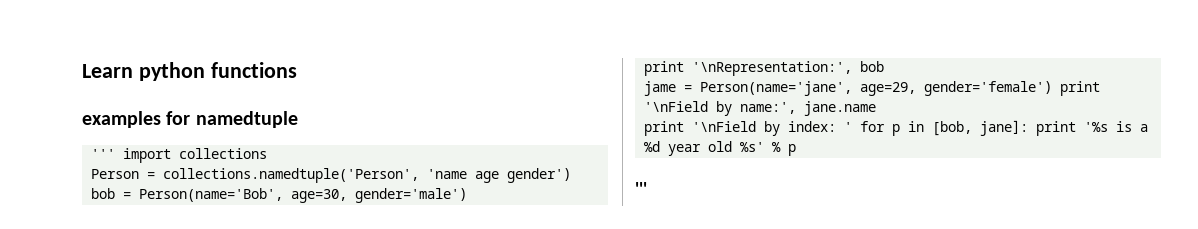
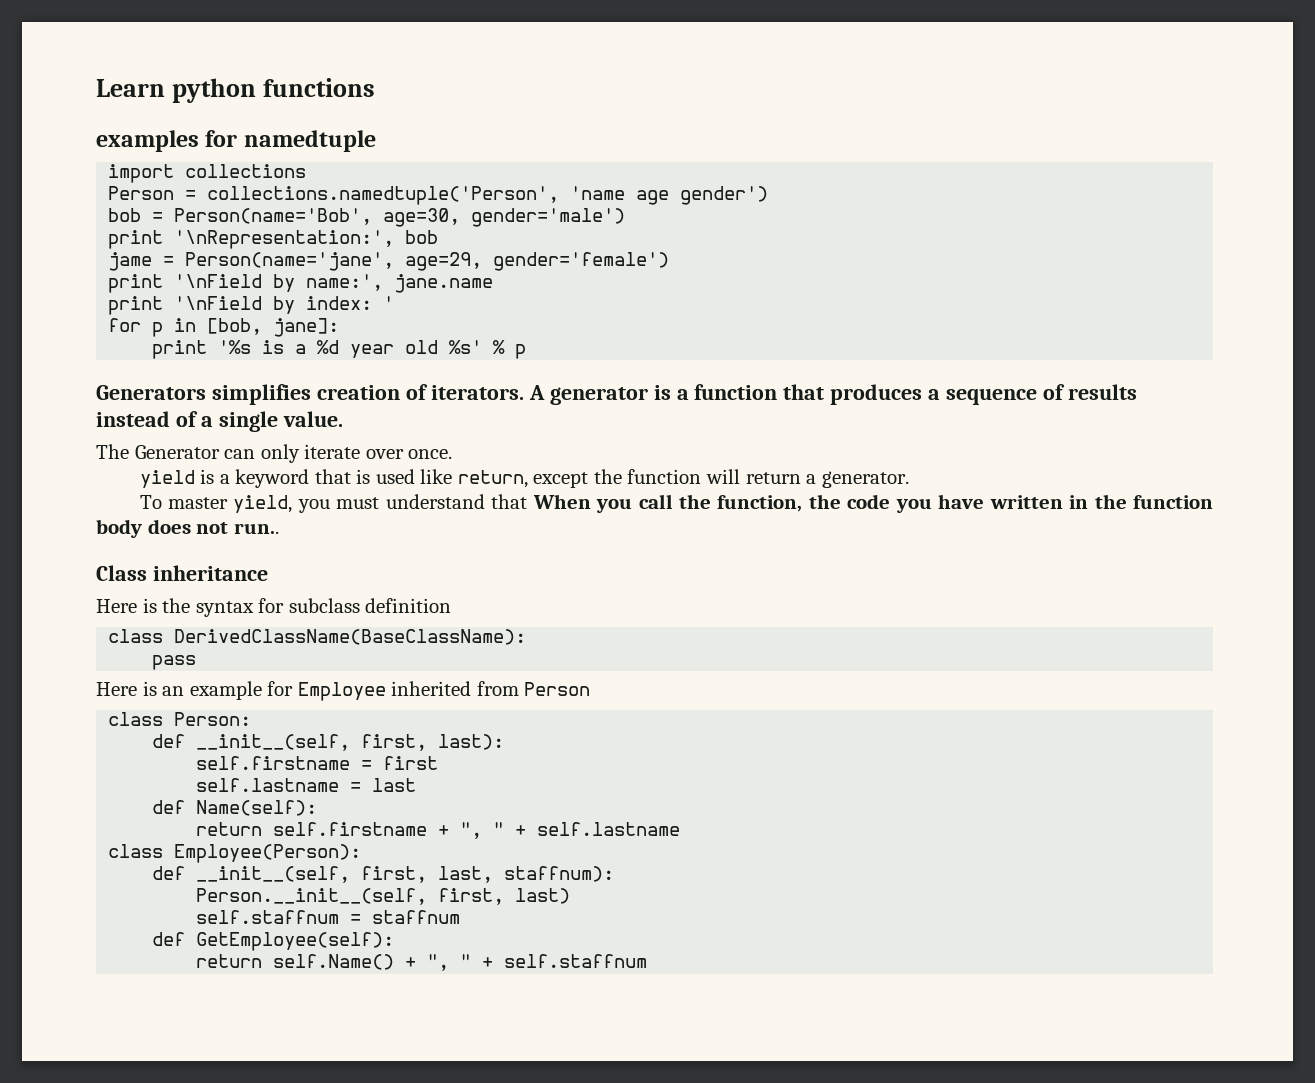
[91,149,116,159] ''' -> (376, 141) none
(1053, 88) none -> (670, 261) //
(853, 127) none -> (395, 303) //
(1029, 128) none -> (340, 327) //
[635,182,647,195] ''' -> [96,384,1138,405] [96,411,343,432] [96,444,453,463] [139,469,909,488] [139,494,1213,513] [96,519,279,538] [96,565,268,581] [96,598,452,617] [108,629,527,645] [152,655,197,670] [96,681,591,701] [108,712,252,726] [152,734,505,751] [196,756,439,770] [196,778,417,792] [152,800,318,816] [196,822,681,839] [108,844,362,863] [152,866,615,883] [196,888,571,905] [196,910,461,924] [152,932,395,951] [196,954,648,971] Generators simplifies creation of iterators. A generator is a function that produces a sequence of results instead of a single value. // The Generator can only iterate over once. // yield is a keyword that is used like return, except the function will return a generator. // To master yield, you must understand that When you call the function, the code you have written in the function body does not run.. // Class inheritance // Here is the syntax for subclass definition // class DerivedClassName(BaseClassName): // pass // Here is an example for Employee inherited from Person // class Person: // def __init__(self, first, last): // self.firstname = first // self.lastname = last // def Name(self): // return self.firstname + ", " + self.lastname // class Employee(Person): // def __init__(self, first, last, staffnum): // Person.__init__(self, first, last) // self.staffnum = staffnum // def GetEmployee(self): // return self.Name() + ", " + self.staffnum

